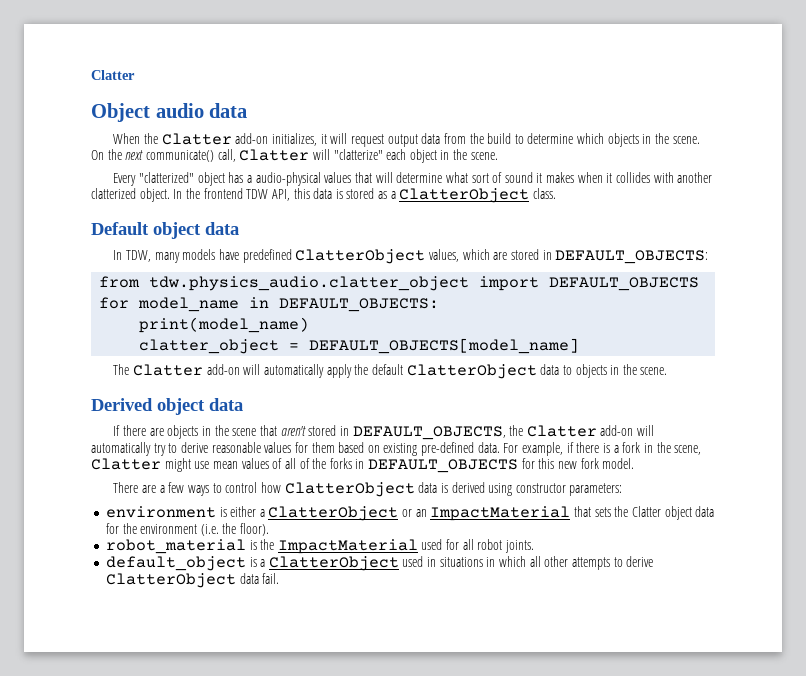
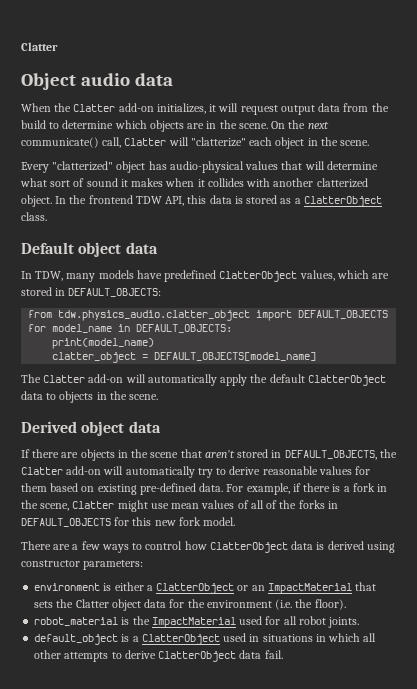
(639, 140) none -> [187,123,205,129] are
[247,175,253,183] a -> (167, 165) none

